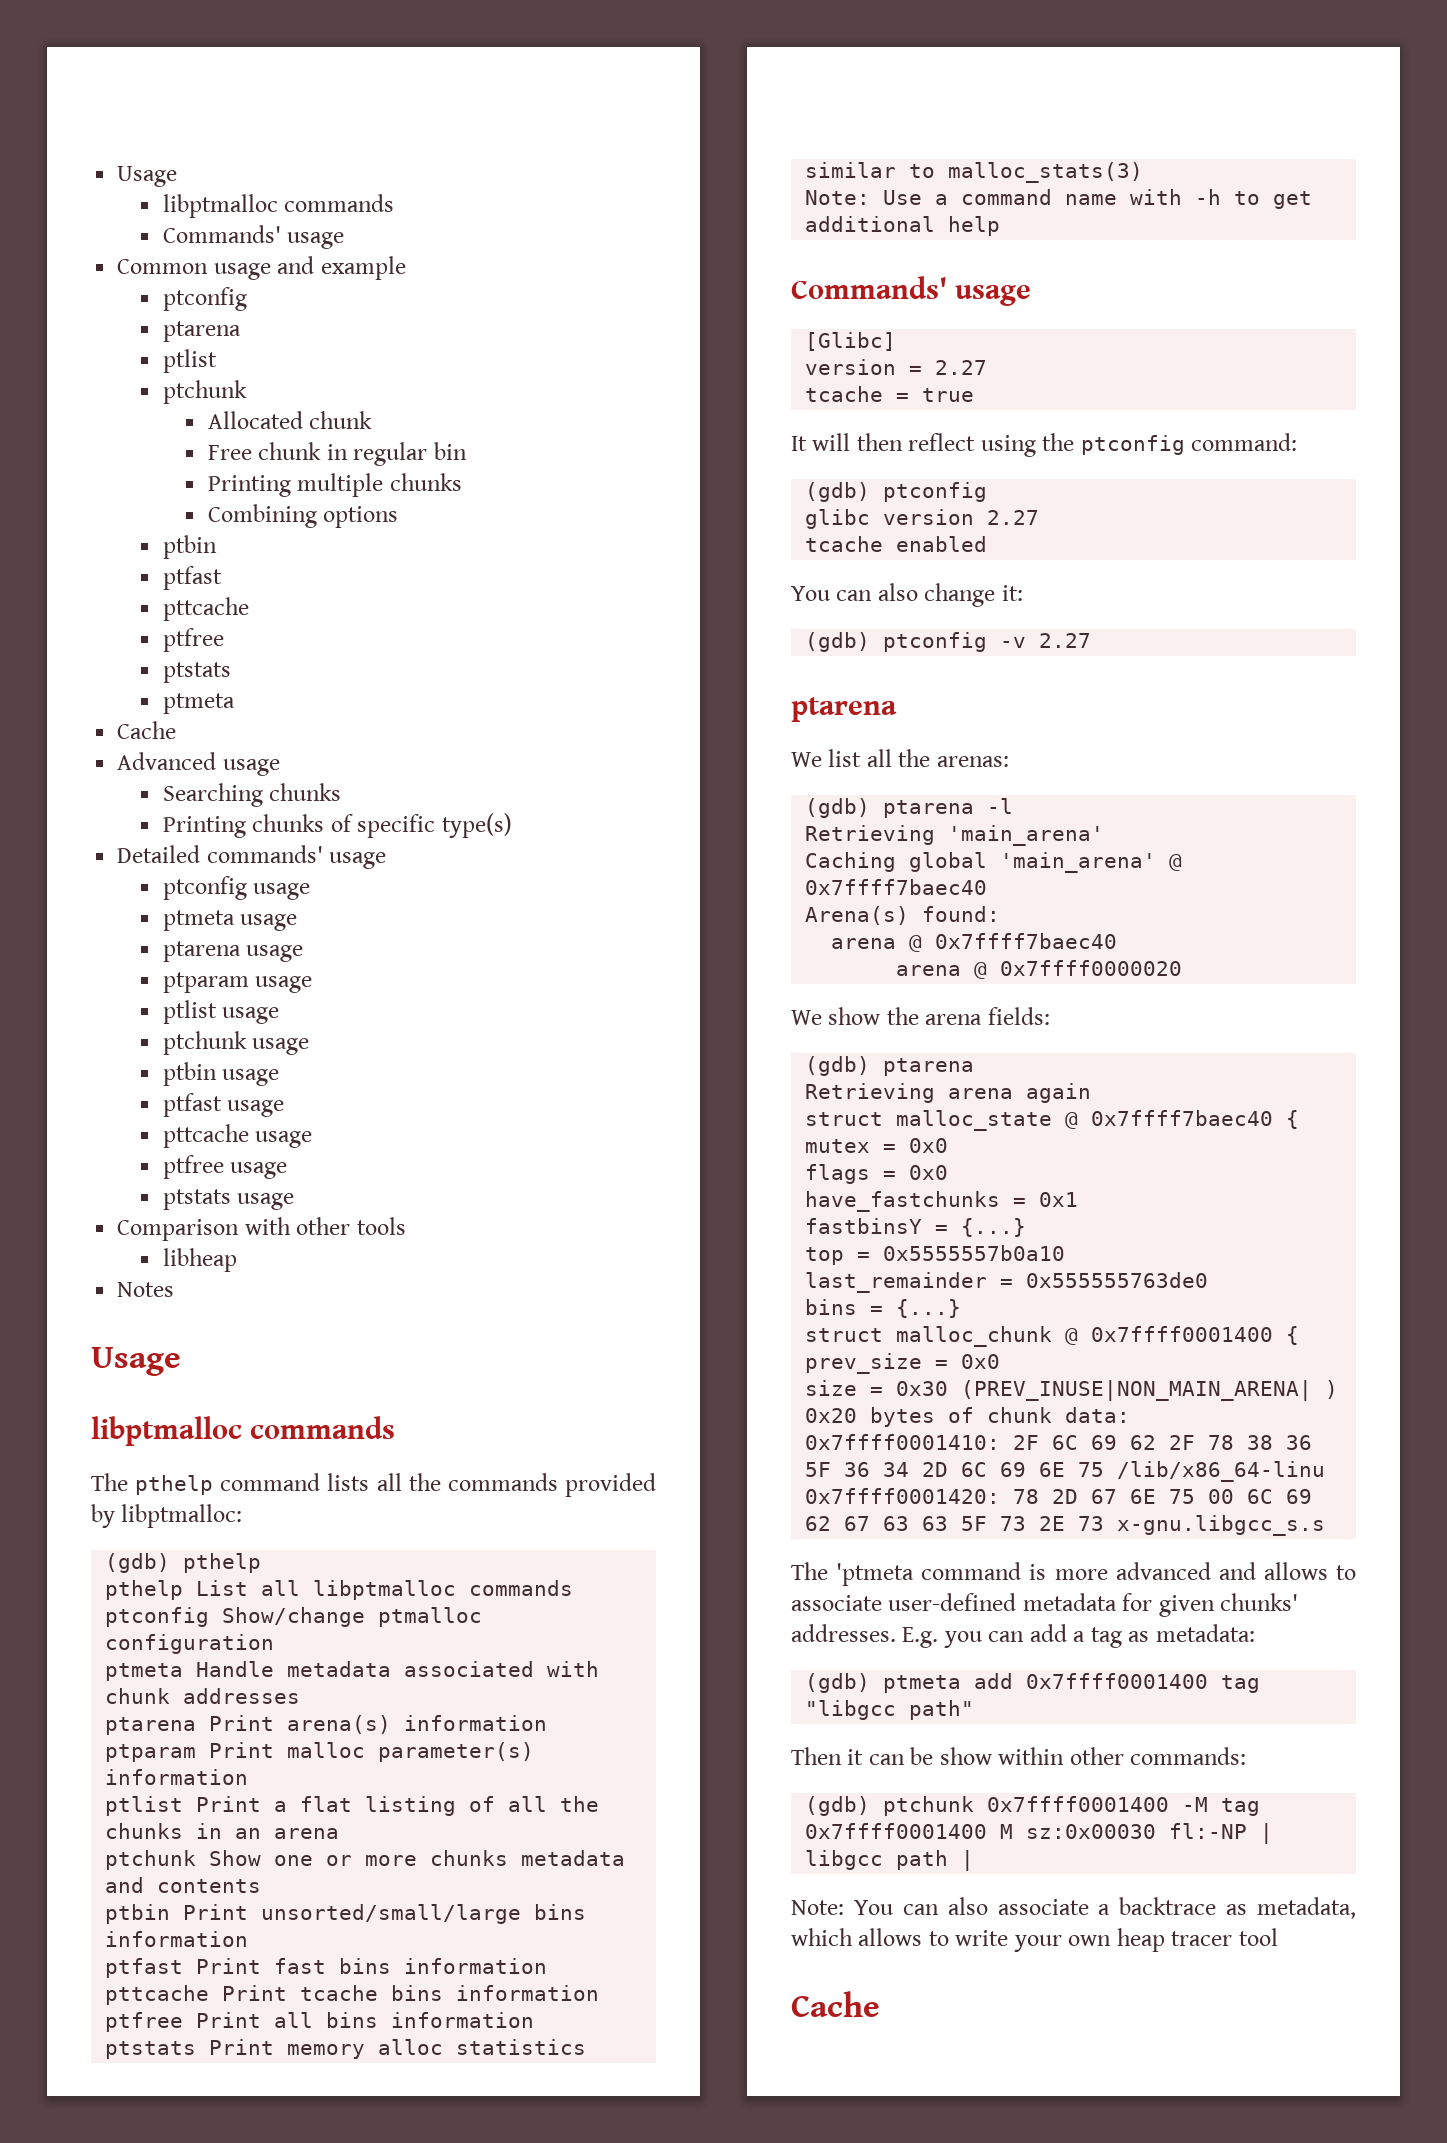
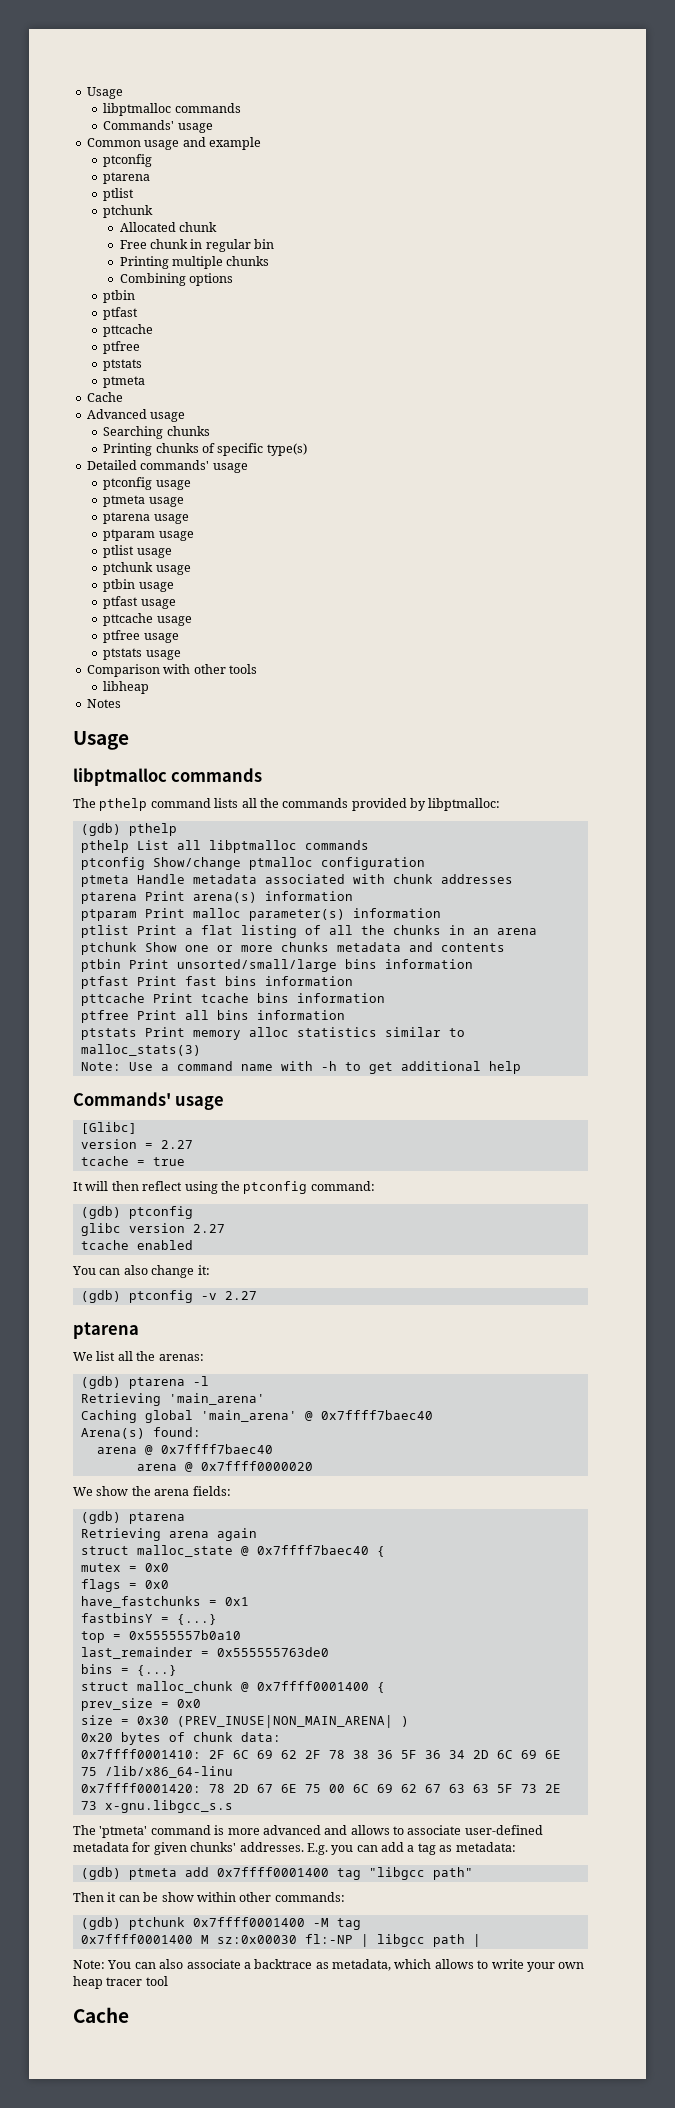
[836,1563,915,1586] 'ptmeta -> [99,1826,148,1838] 'ptmeta'

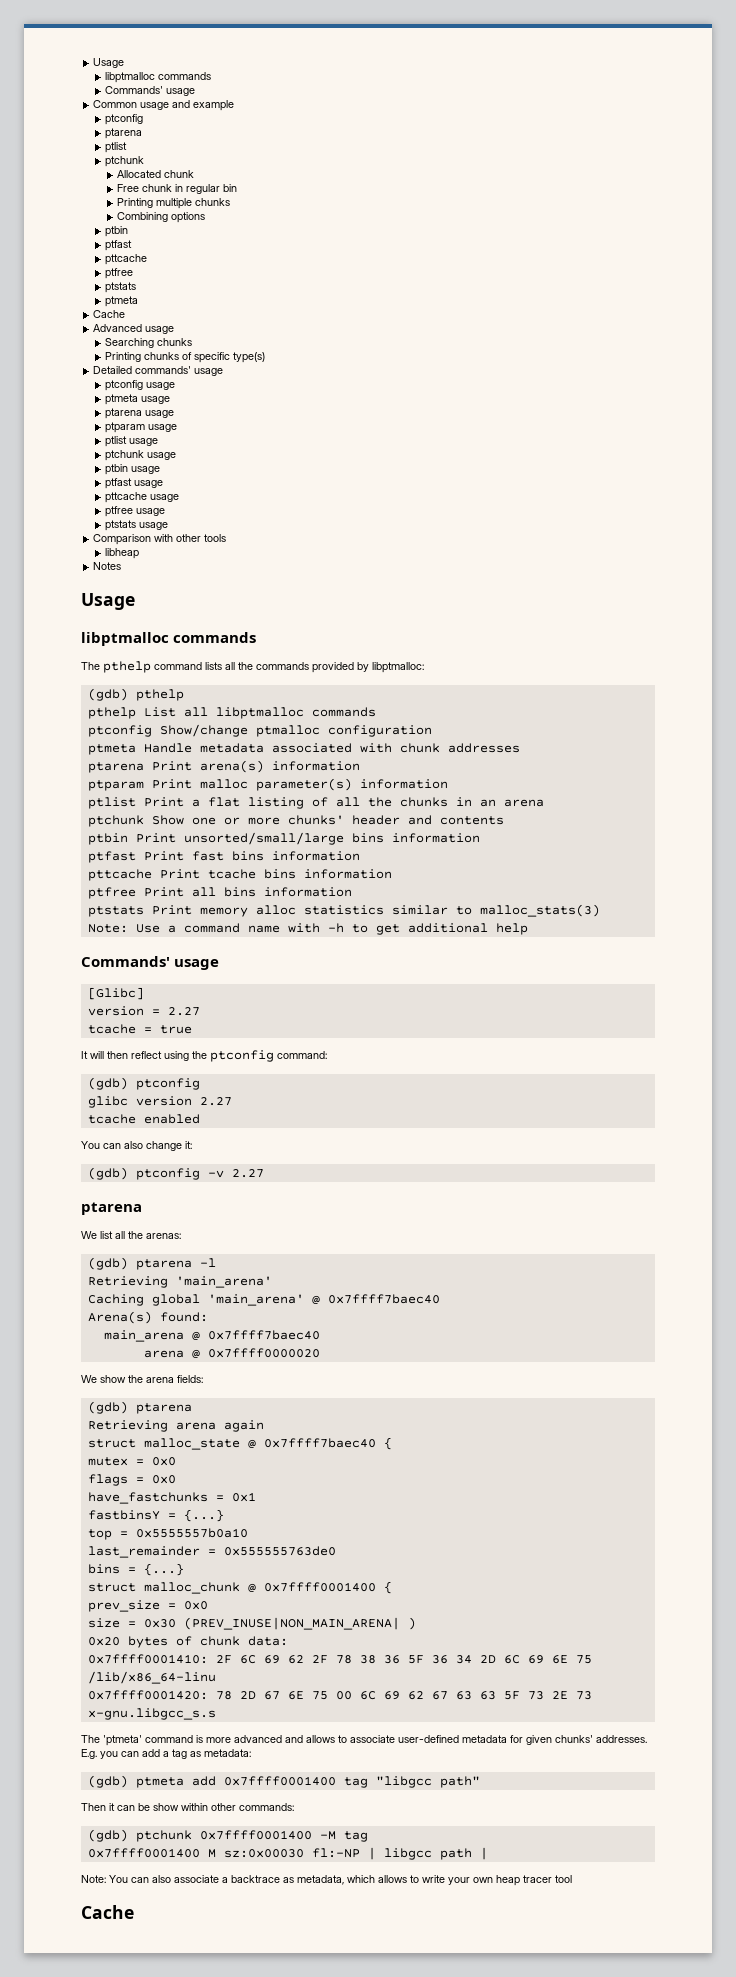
[280,942,401,952] chunks metadata -> [287,815,400,825] chunks' header
[96,1447,137,1454] arena -> [103,1330,184,1342] main_arena

